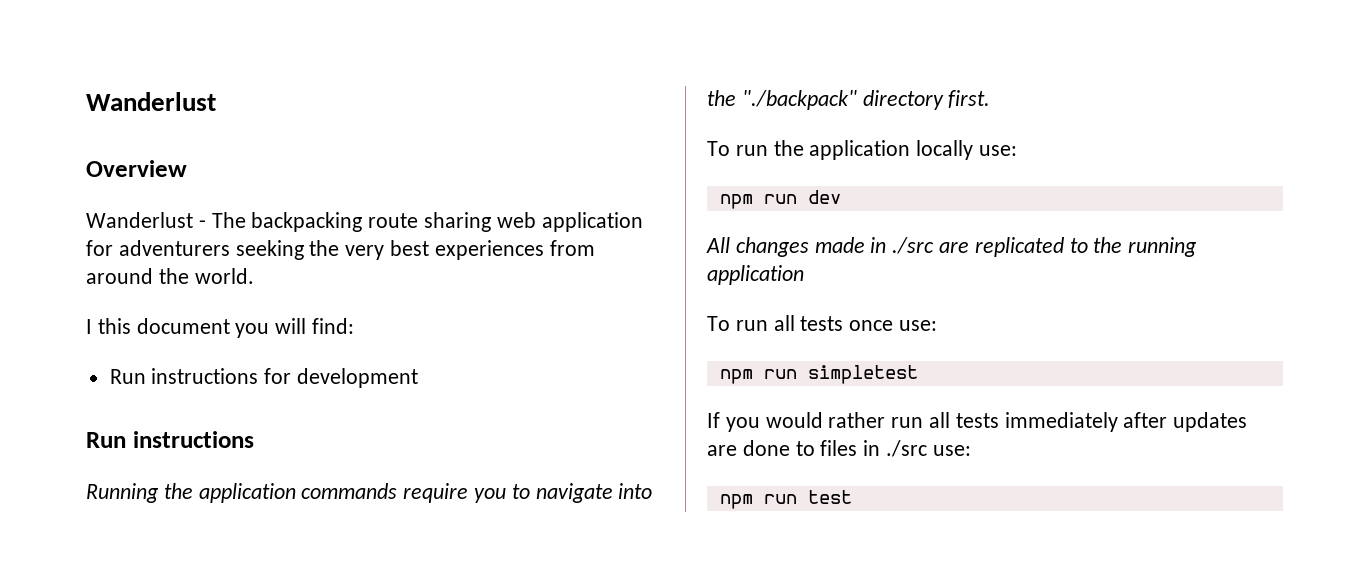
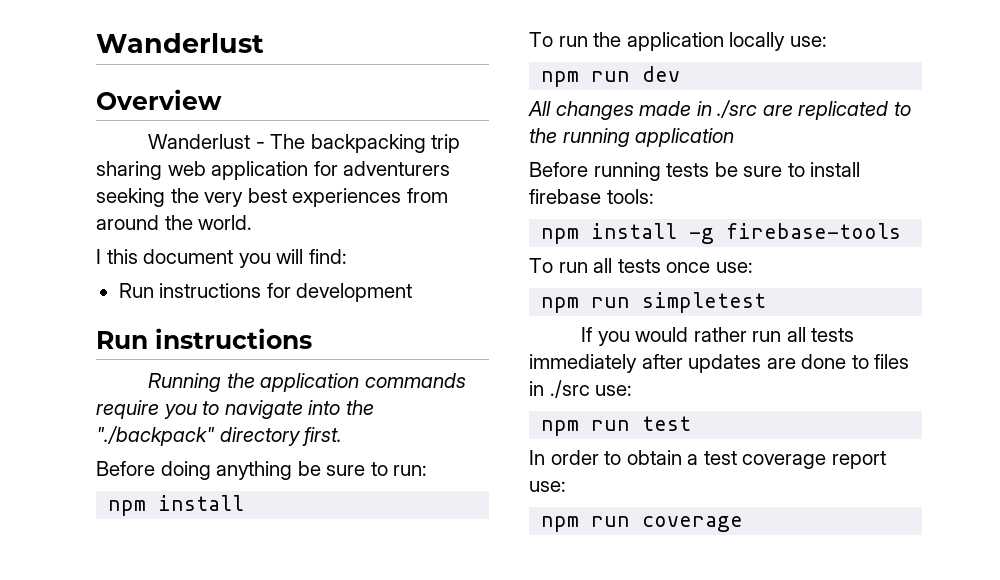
[368,213,419,228] route -> [431,134,461,153] trip
(991, 99) none -> [96,461,428,480] [108,495,245,516] // Before doing anything be sure to run: // npm install
(804, 275) none -> [529,162,861,181] [529,189,654,204] [541,223,902,244] // Before running tests be sure to install firebase tools: // npm install -g firebase-tools
(852, 497) none -> [529,450,886,469] [529,481,566,492] [541,516,744,532] // In order to obtain a test coverage report use: // npm run coverage

